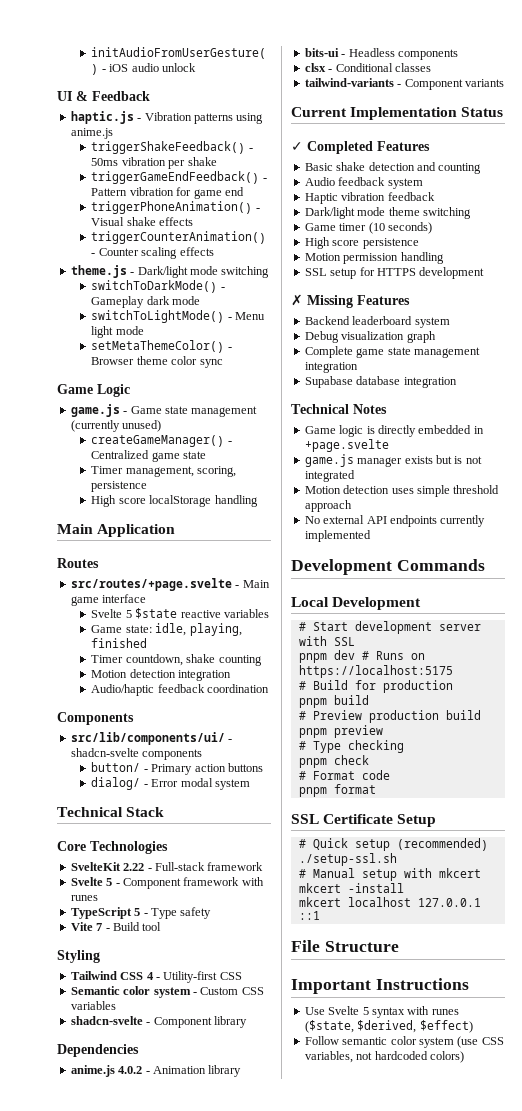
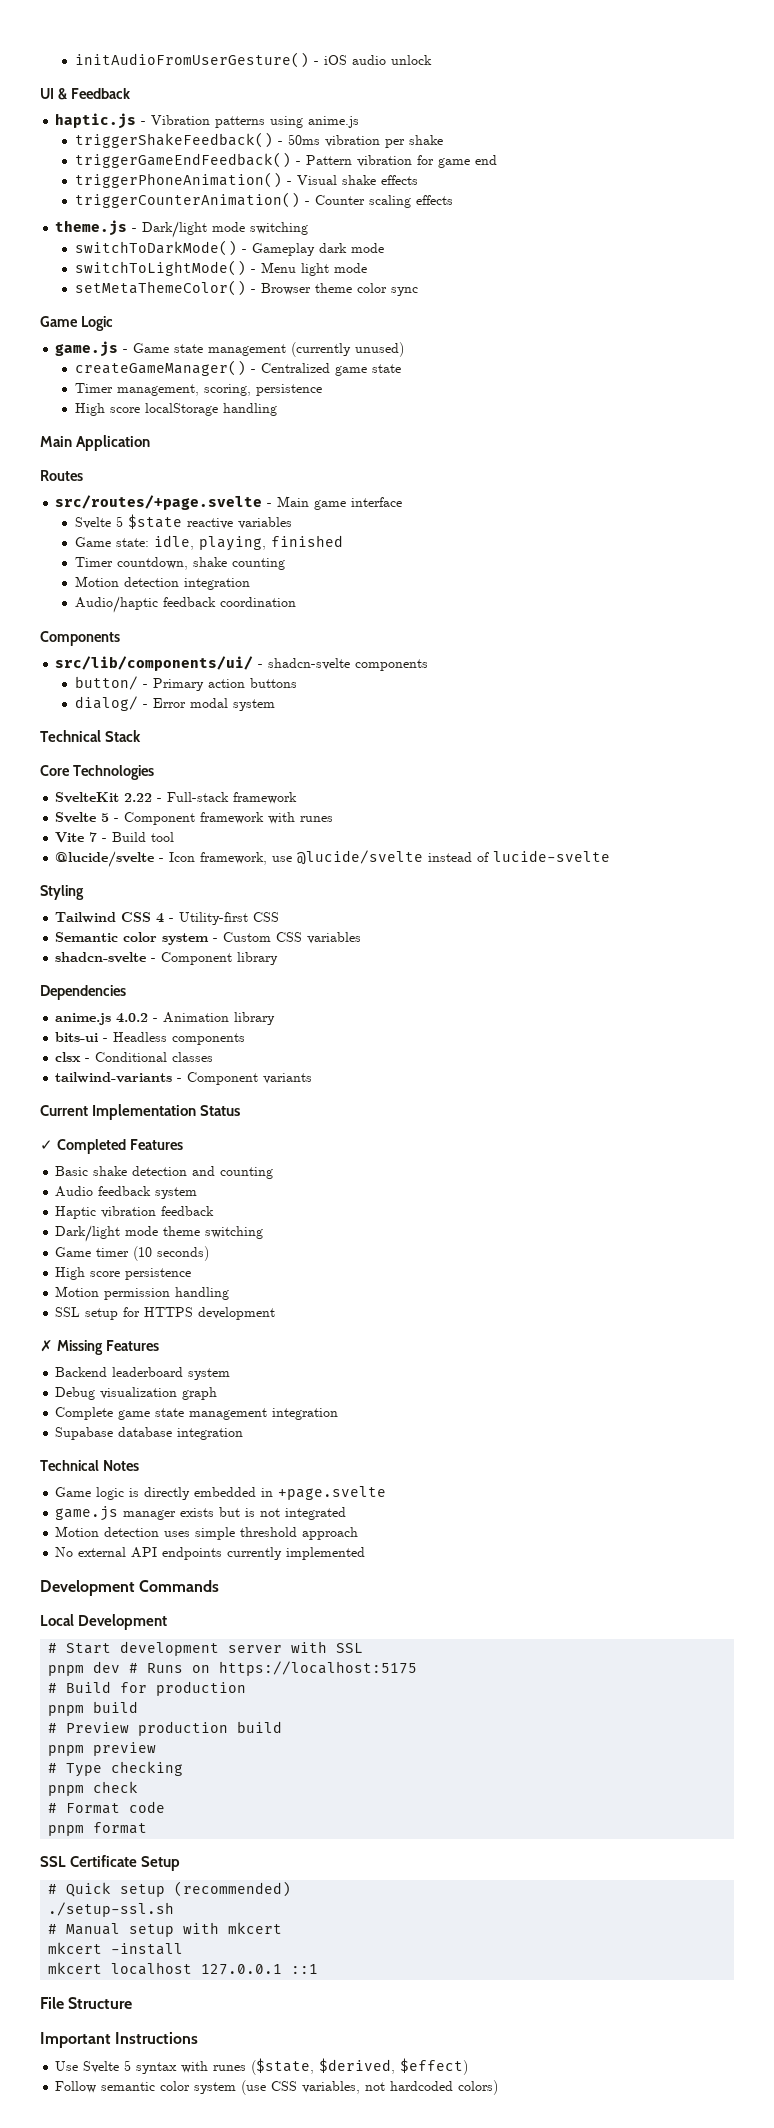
[70,907,212,919] // TypeScript 5 - Type safety -> (334, 819) none
(162, 926) none -> [55,850,611,867] // @lucide/svelte - Icon framework, use @lucide/svelte instead of lucide-svelte

